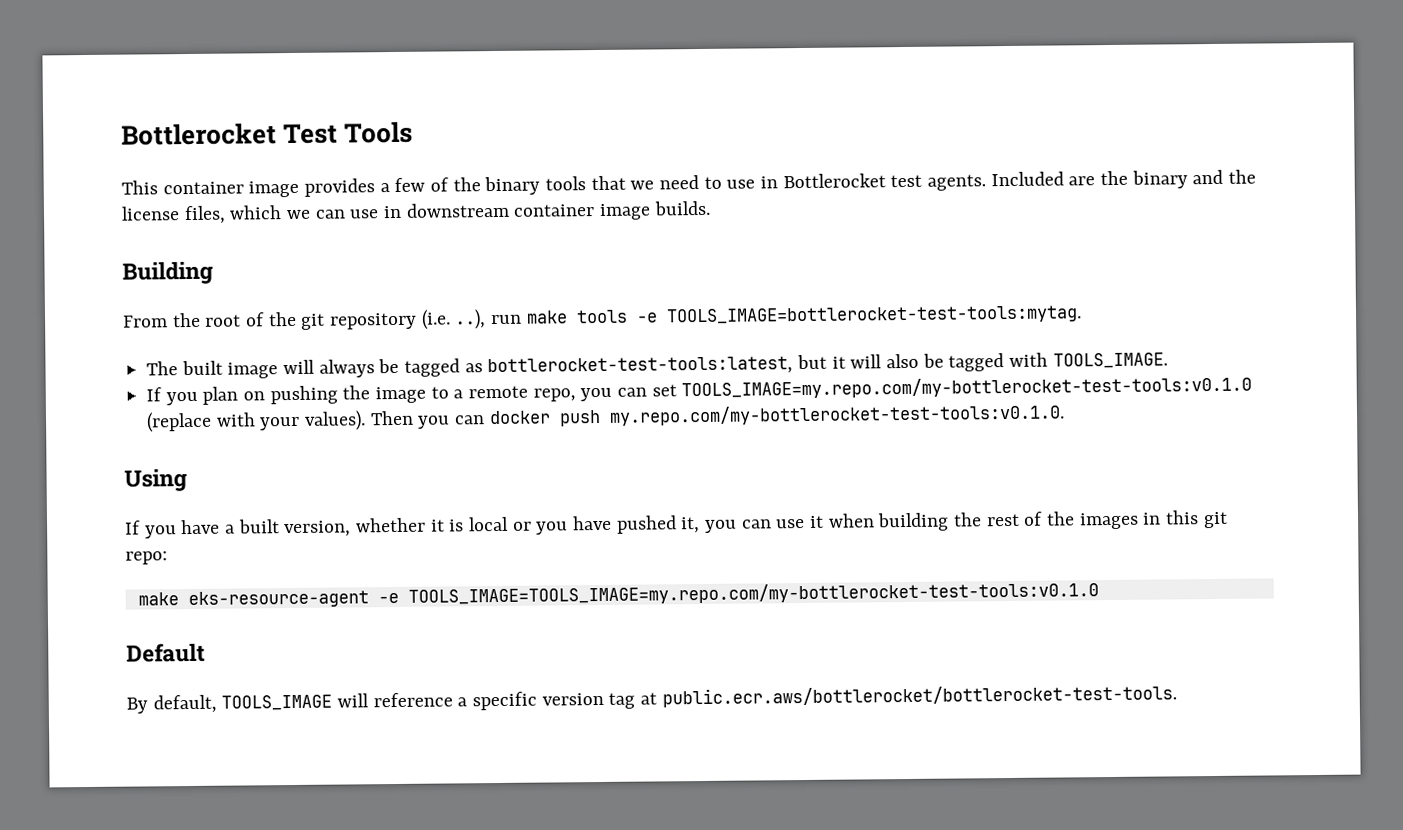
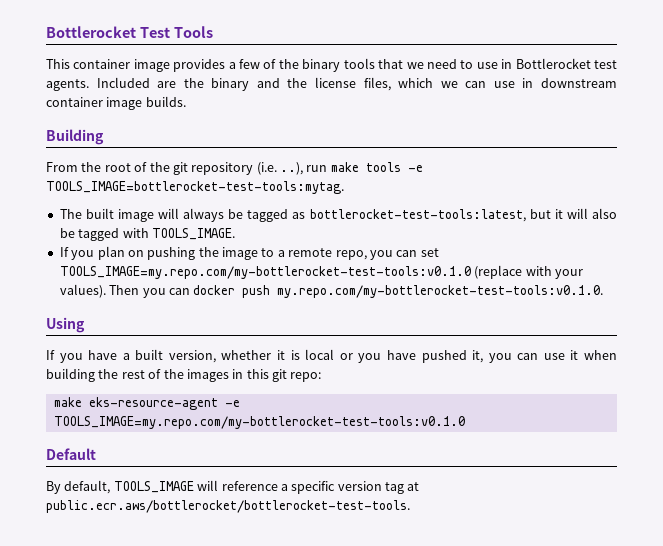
[407,581,1099,606] TOOLS_IMAGE=TOOLS_IMAGE=my.repo.com/my-bottlerocket-test-tools:v0.1.0 -> [53,416,465,429] TOOLS_IMAGE=my.repo.com/my-bottlerocket-test-tools:v0.1.0

